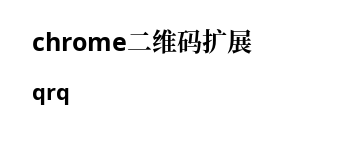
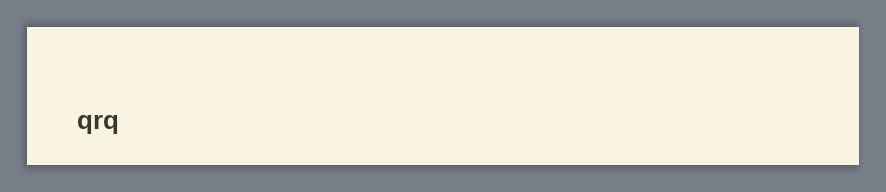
[32,29,252,54] chrome二维码扩展 // -> (77, 124) none

